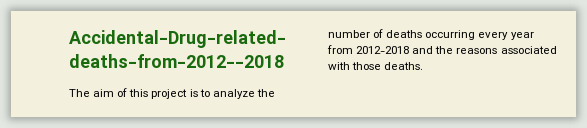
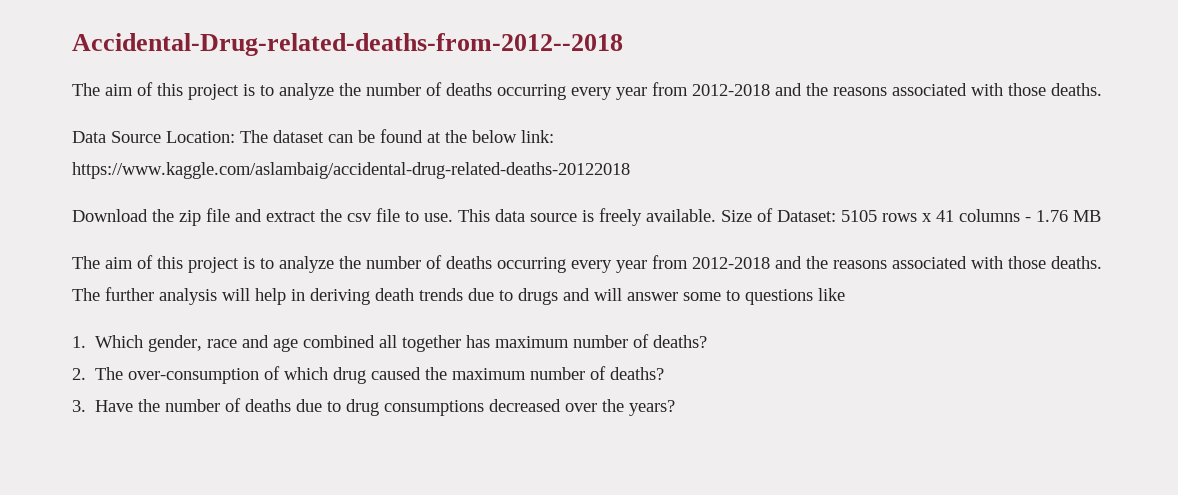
(424, 66) none -> [72,129,554,143] [72,162,630,179] [72,208,1101,226] [72,255,1102,273] [72,287,845,305] [72,334,708,352] [72,366,665,384] [72,398,676,416] // Data Source Location: The dataset can be found at the below link: https://www.kaggle.com/aslambaig/accidental-drug-related-deaths-20122018 // Download the zip file and extract the csv file to use. This data source is freely available. Size of Dataset: 5105 rows x 41 columns - 1.76 MB // The aim of this project is to analyze the number of deaths occurring every year from 2012-2018 and the reasons associated with those deaths. The further analysis will help in deriving death trends due to drugs and will answer some to questions like // 1. Which gender, race and age combined all together has maximum number of deaths? // 2. The over-consumption of which drug caused the maximum number of deaths? // 3. Have the number of deaths due to drug consumptions decreased over the years?

